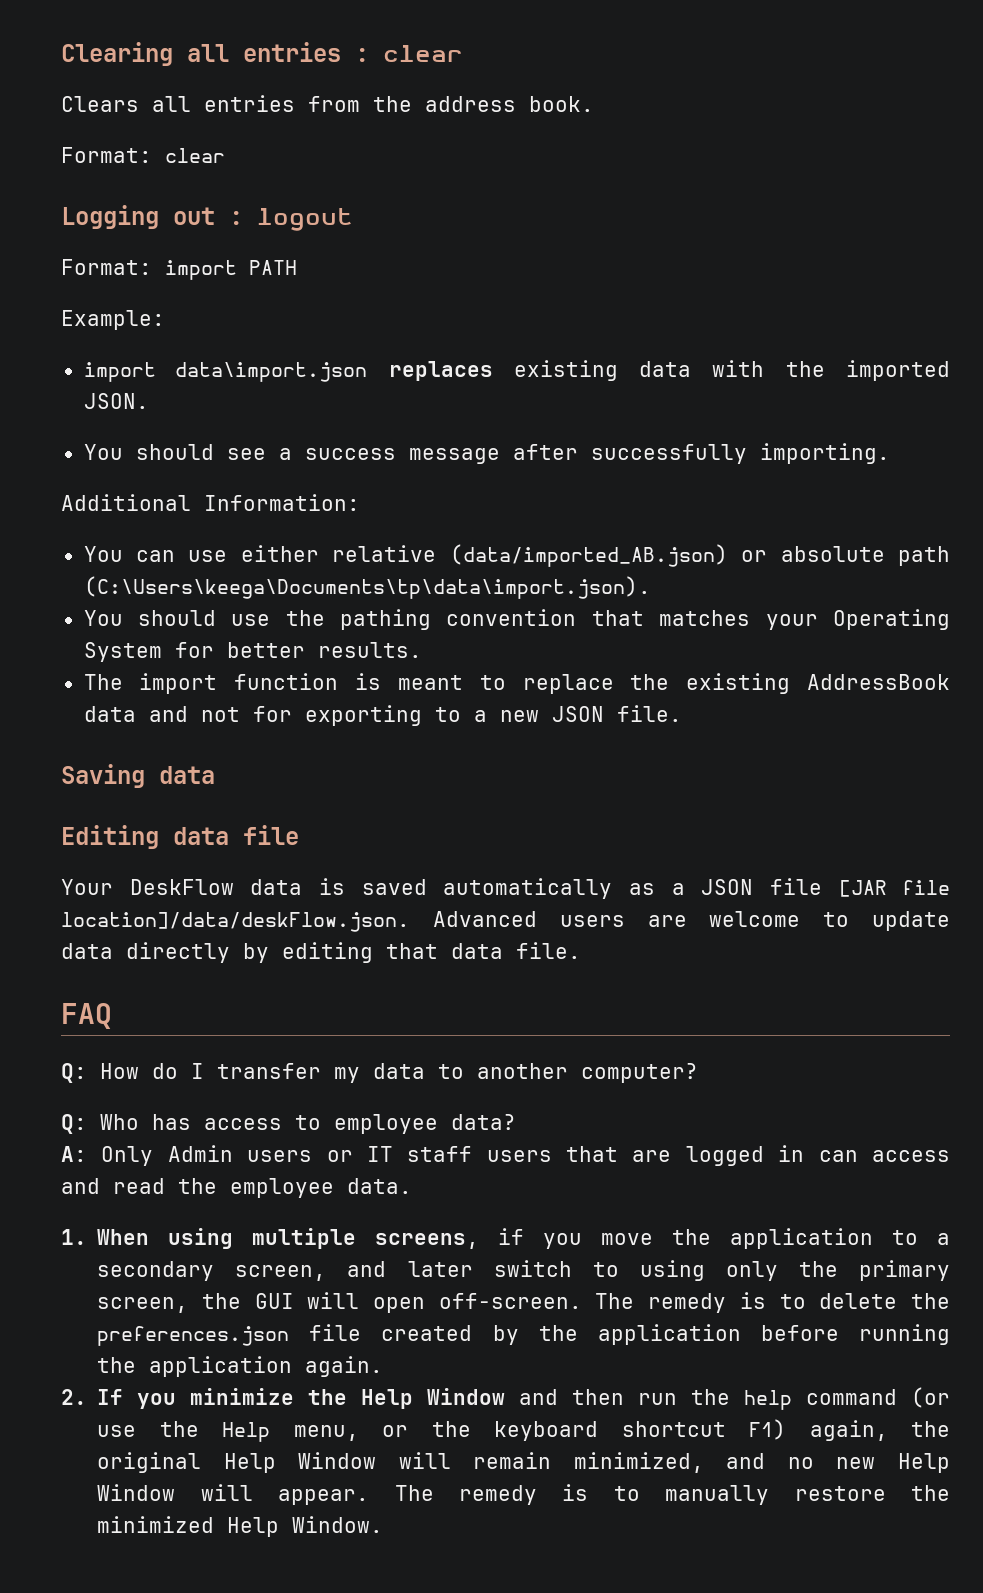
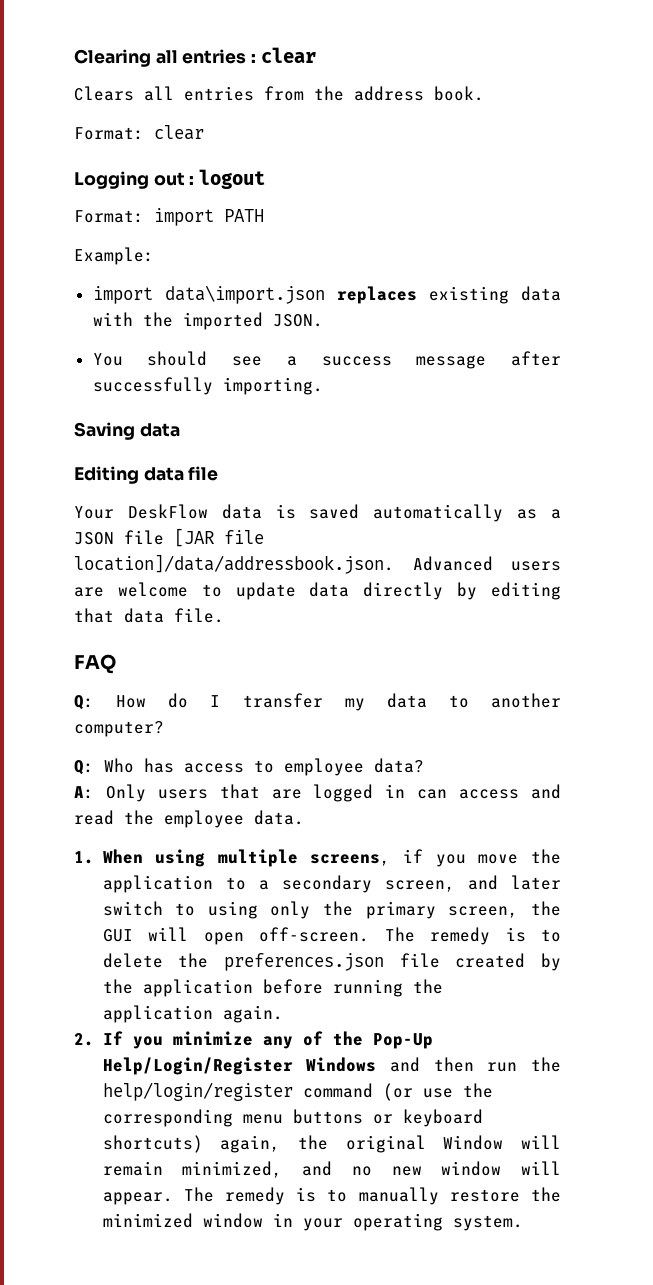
[61,494,360,511] [83,544,950,567] [83,576,651,599] [83,609,950,630] [83,642,422,662] [83,673,950,694] [83,705,682,726] // Additional Information: // You can use either relative (data/imported_AB.json) or absolute path (C:\Users\keega\Documents\tp\data\import.json). // You should use the pathing convention that matches your Operating System for better results. // The import function is meant to replace the existing AddressBook data and not for exporting to a new JSON file. -> (323, 386) none
[61,912,410,932] location]/data/deskFlow.json. -> [74,554,394,574] location]/data/addressbook.json.
[167,1145,473,1162] Admin users or IT staff -> (146, 793) none
[308,1388,506,1409] the Help Window -> [262,1031,433,1049] [102,1057,377,1075] any of the Pop-Up Help/Login/Register Windows
[744,1390,793,1410] help -> [102,1082,293,1101] help/login/register
[222,1419,787,1442] Help menu, or the keyboard shortcut F1) -> [102,1109,483,1127] [102,1135,203,1153] corresponding menu buttons or keyboard shortcuts)
[223,1453,276,1473] Help -> (426, 1144) none
[898,1453,951,1473] [97,1484,176,1501] Help Window -> [441,1161,502,1176] window
[227,1516,384,1537] Help Window. -> [202,1213,523,1231] window in your operating system.

